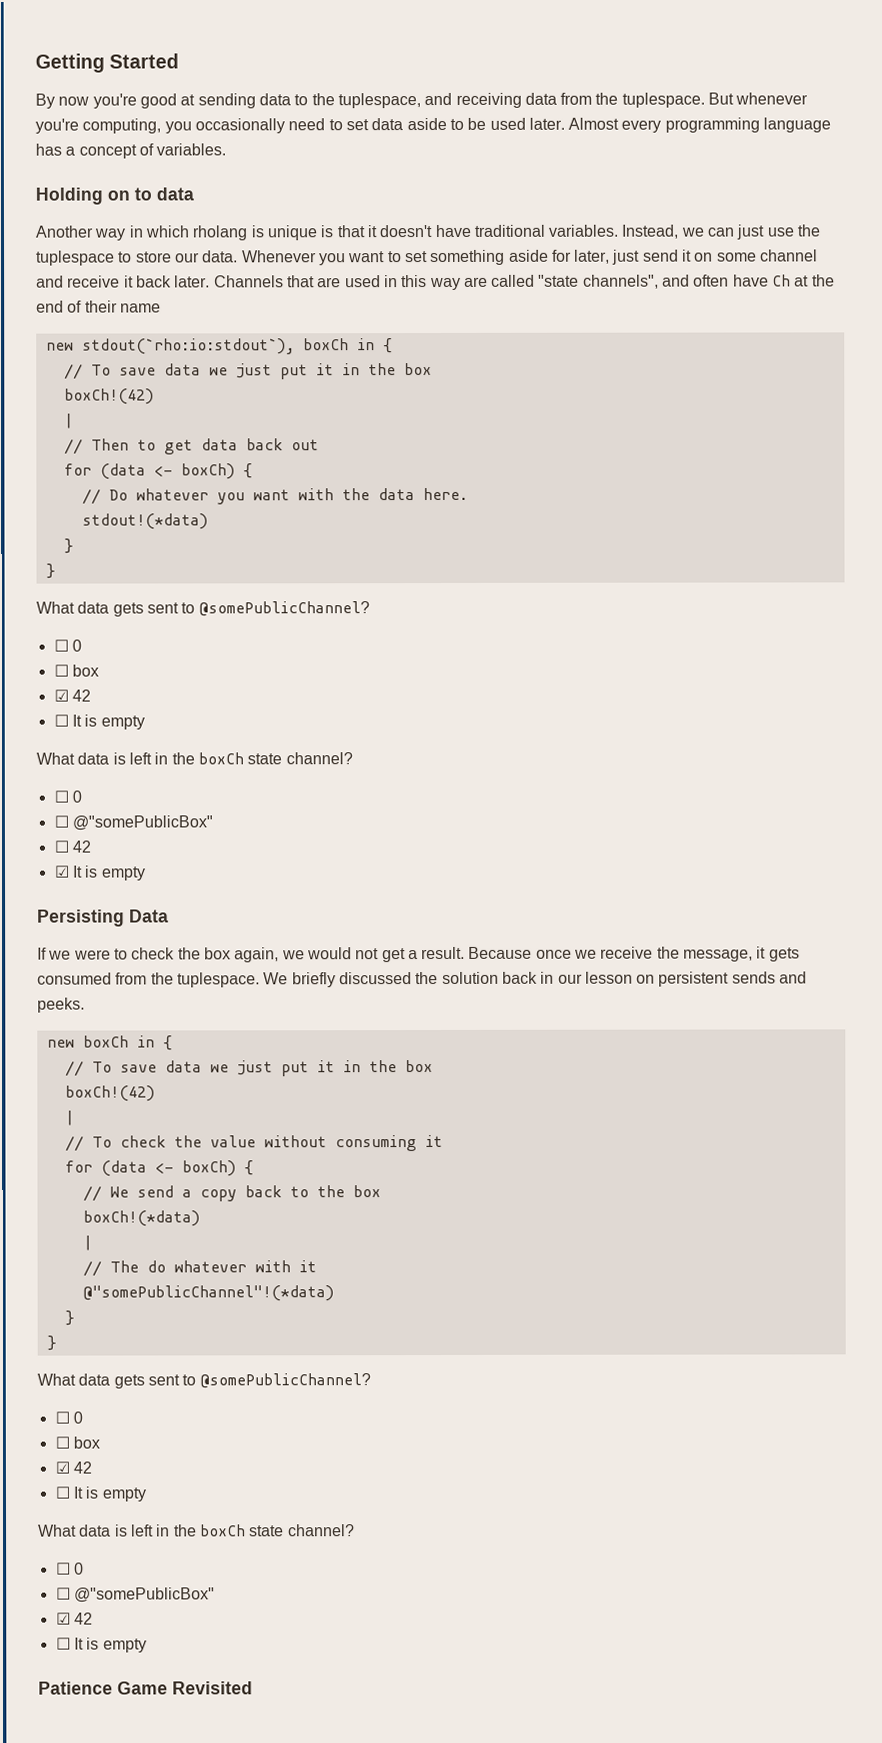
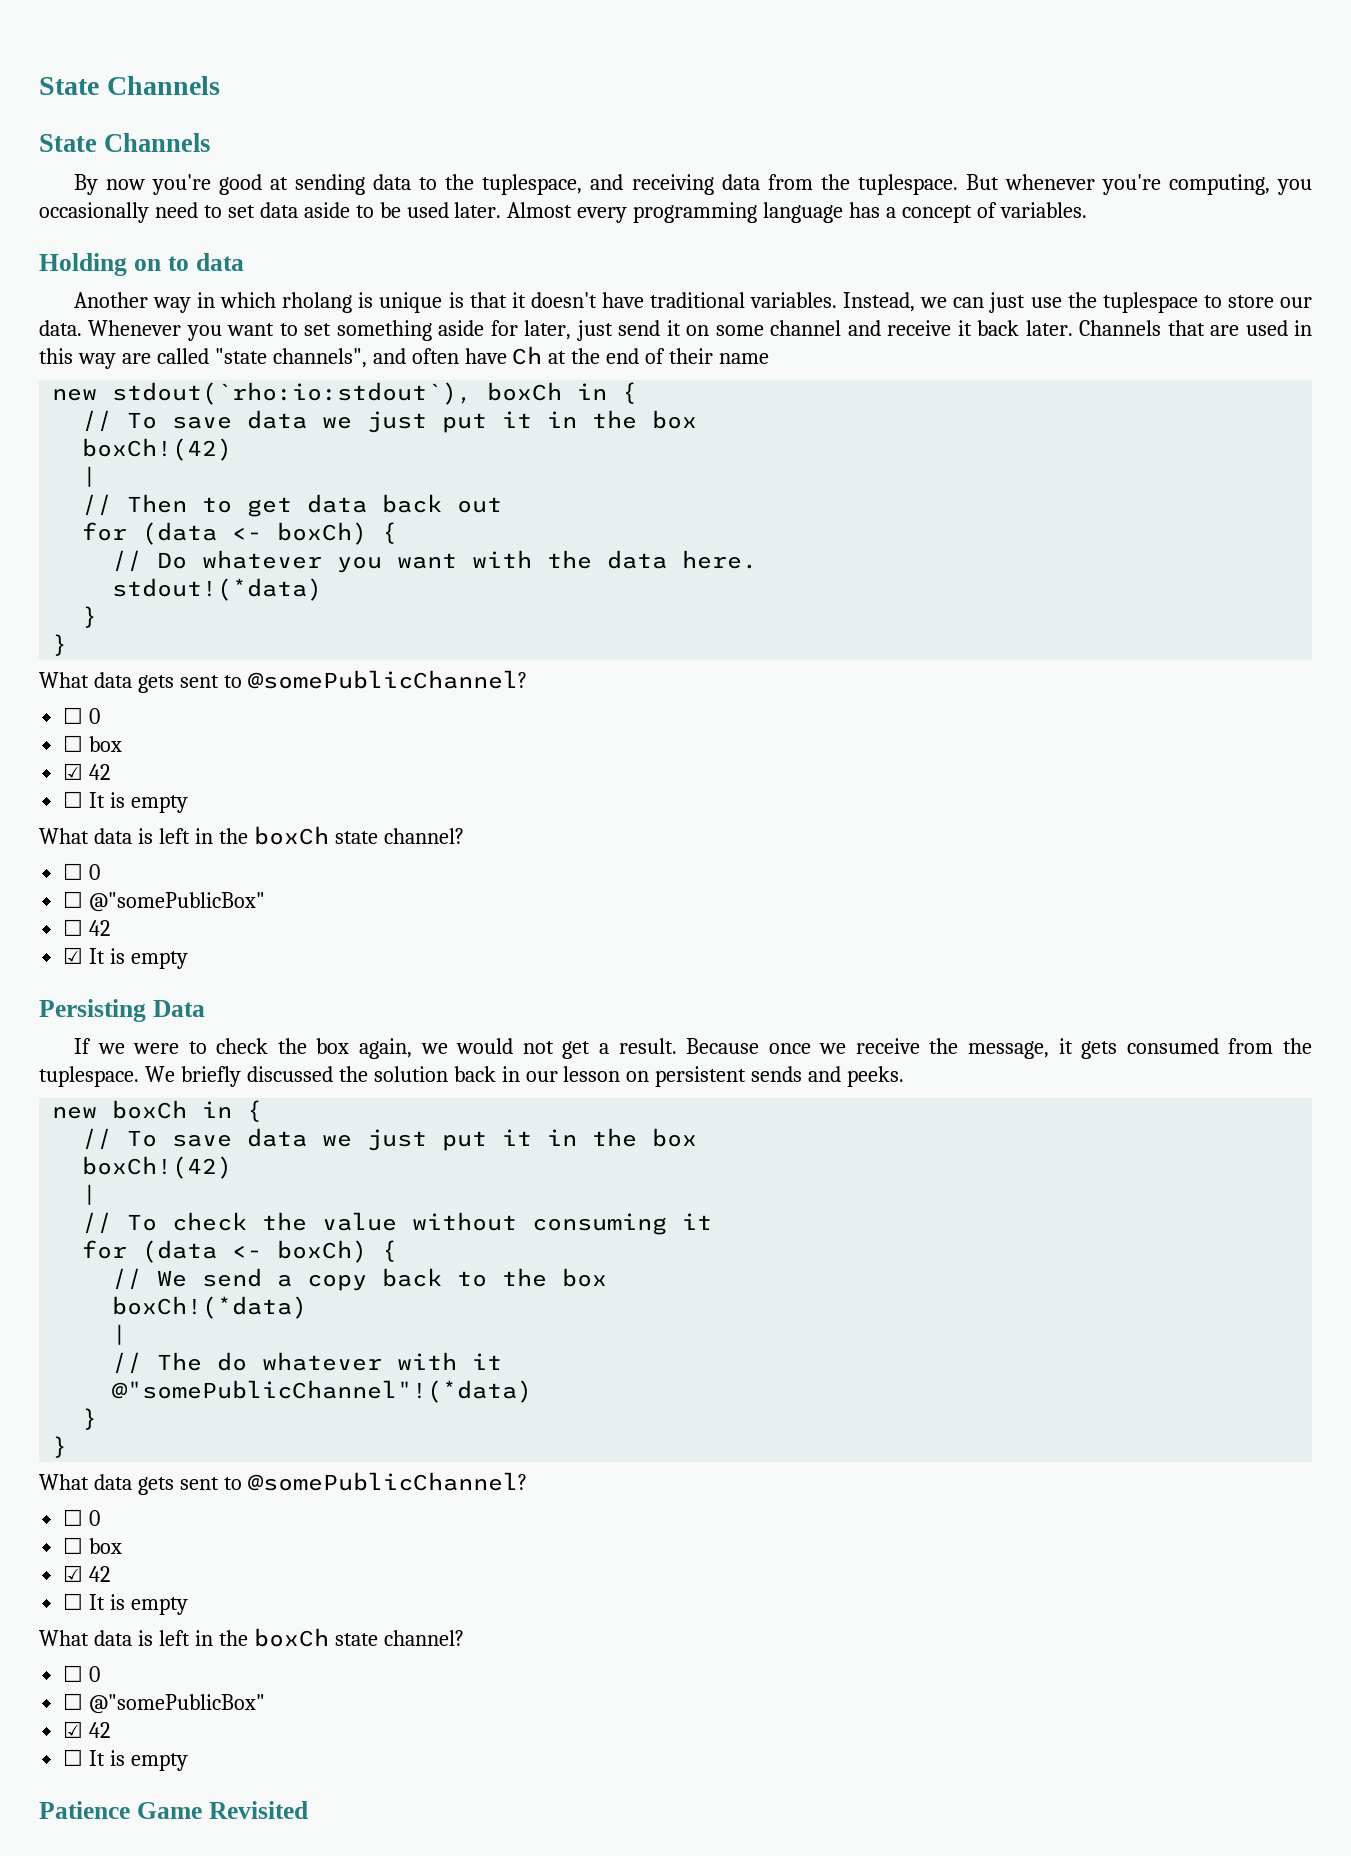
[35,53,180,73] Getting Started -> [39,76,220,95] [39,133,211,152] State Channels // State Channels

